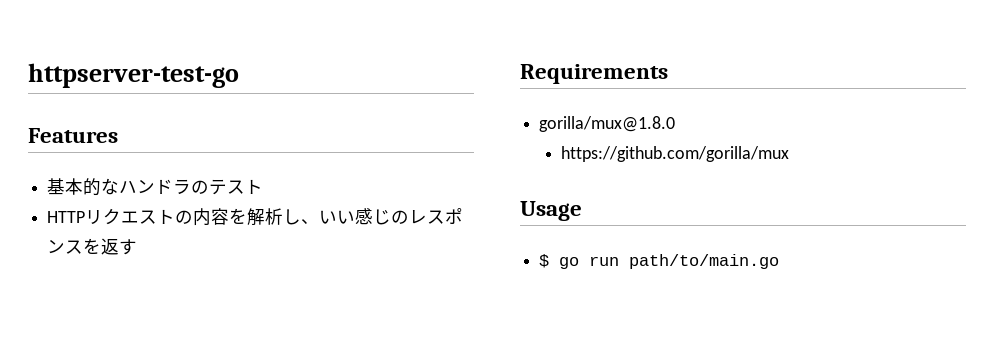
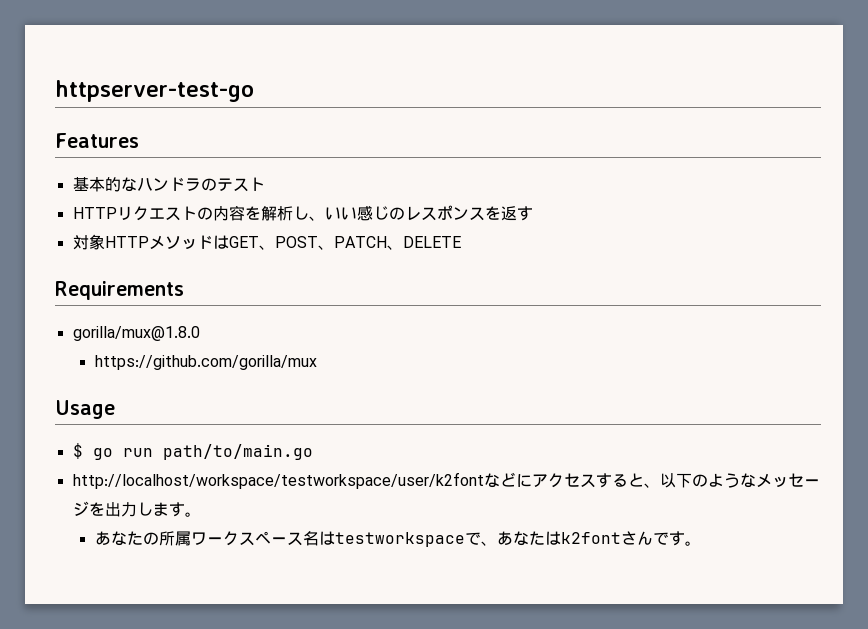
(138, 247) none -> [72,234,461,250] // 対象HTTPメソッドはGET、POST、PATCH、DELETE
(780, 261) none -> [72,472,820,489] [72,501,201,517] [94,531,701,547] // http://localhost/workspace/testworkspace/user/k2fontなどにアクセスすると、以下のようなメッセージを出力します。 // あなたの所属ワークスペース名はtestworkspaceで、あなたはk2fontさんです。

